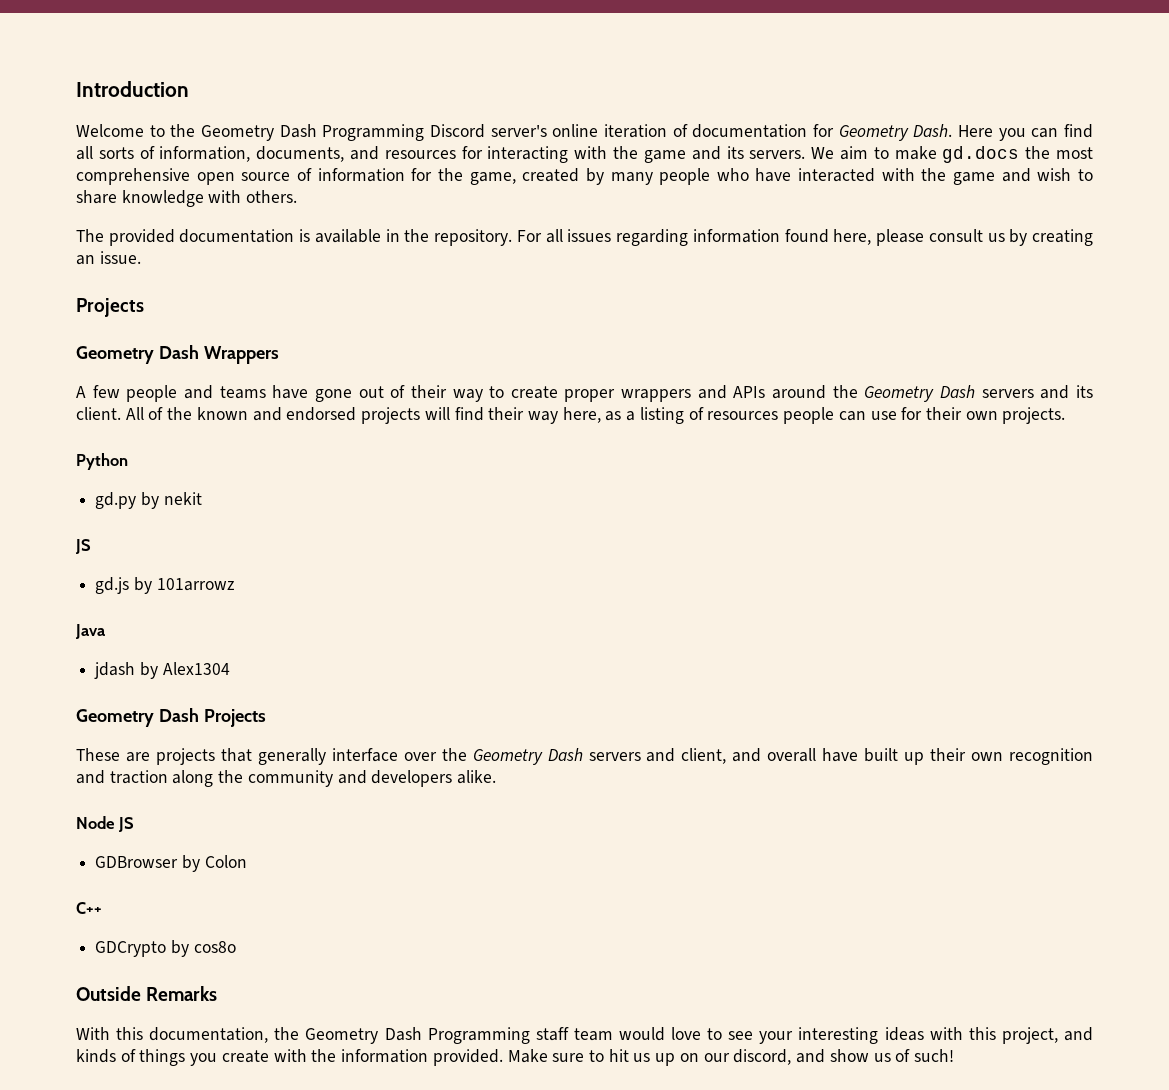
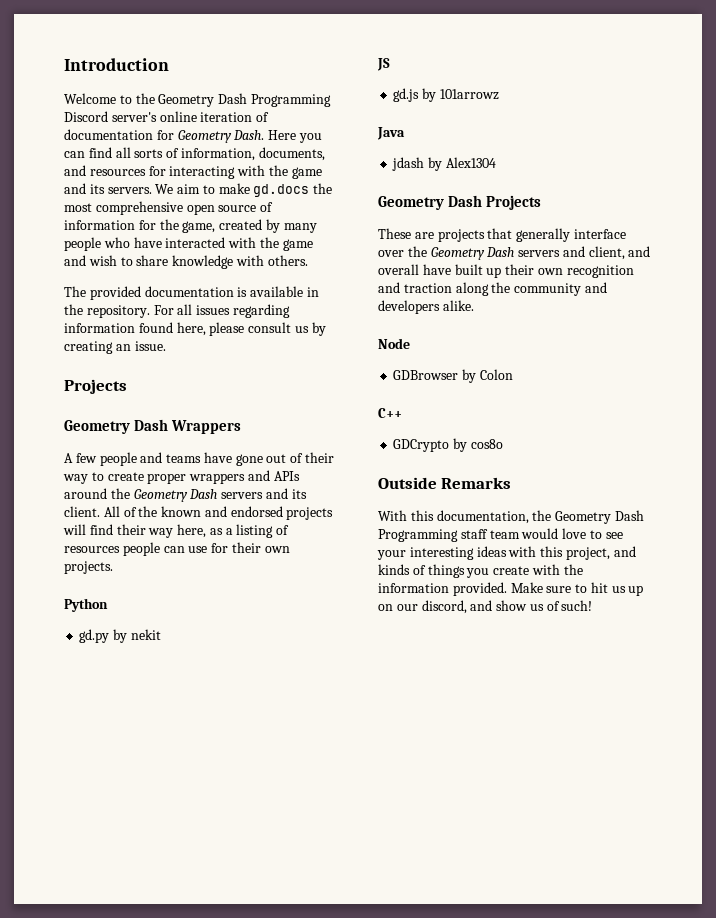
[118,817,135,832] JS -> (410, 343) none

